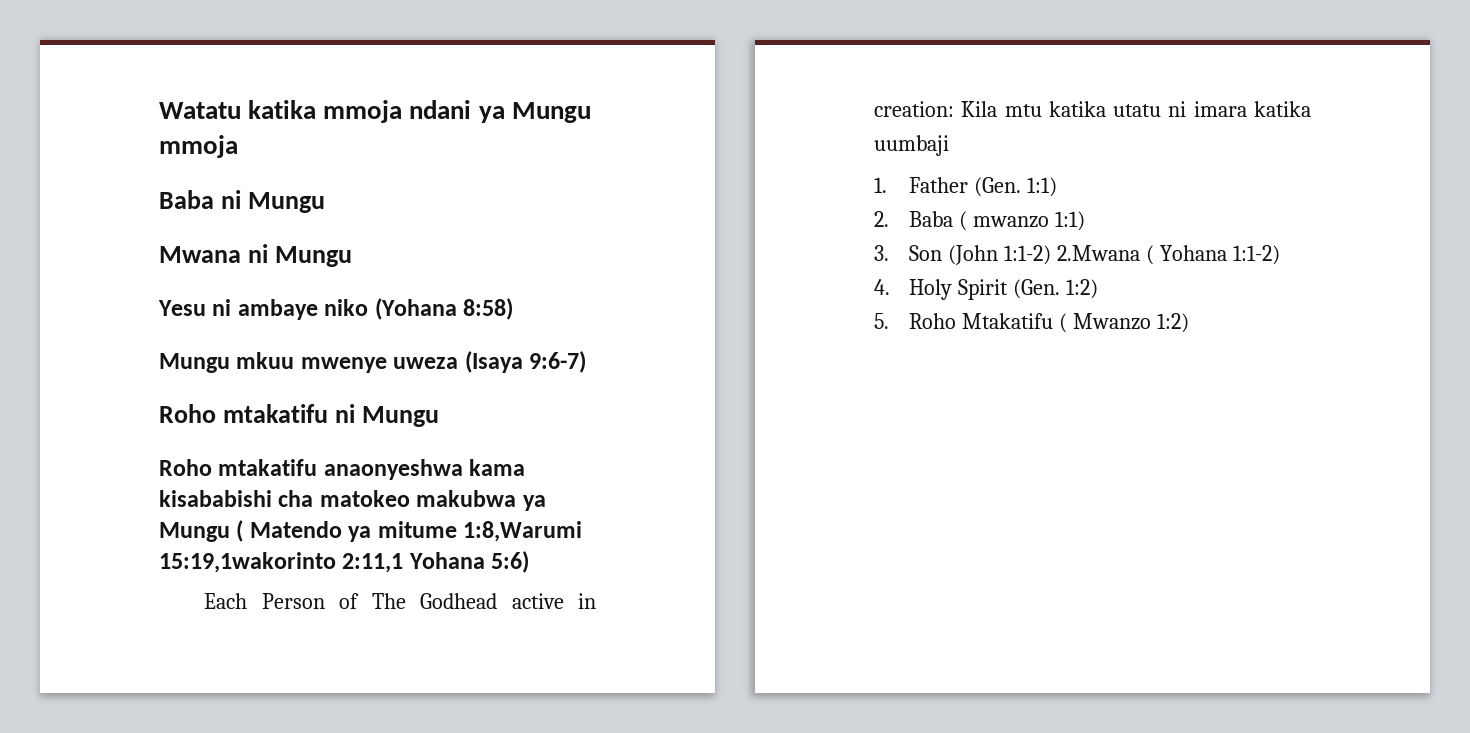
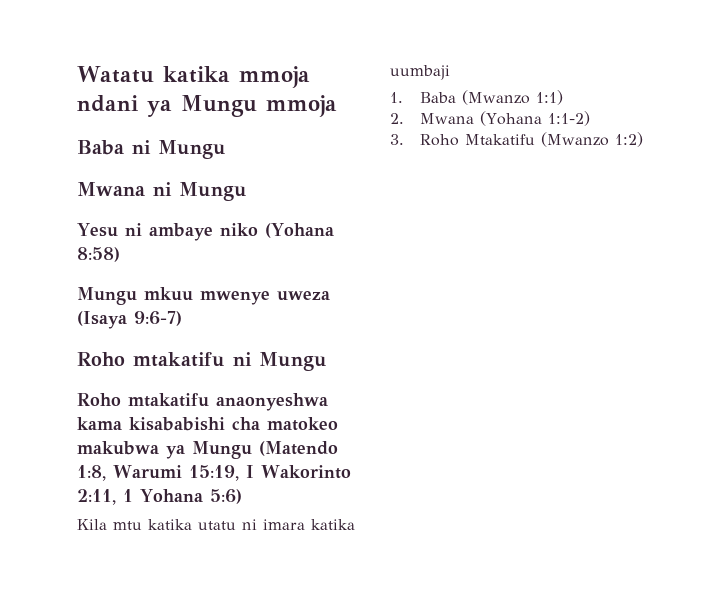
[236,520,583,542] [159,551,530,573] [204,593,596,609] [874,101,954,117] ( Matendo ya mitume 1:8,Warumi 15:19,1wakorinto 2:11,1 Yohana 5:6) // Each Person of The Godhead active in creation: -> [259,441,338,456] [77,465,351,481] [77,489,242,505] (Matendo 1:8, Warumi 15:19, I Wakorinto 2:11, 1 Yohana 5:6) //
[909,177,1022,197] Father (Gen. -> [420,90,531,105] Baba (Mwanzo
[909,211,1086,231] [874,245,1280,265] [874,279,1099,300] [874,313,1152,333] Baba ( mwanzo 1:1) // 3. Son (John 1:1-2) 2.Mwana ( Yohana 1:1-2) // 4. Holy Spirit (Gen. 1:2) // 5. Roho Mtakatifu ( Mwanzo -> [420,111,591,126] [390,132,610,147] Mwana (Yohana 1:1-2) // 3. Roho Mtakatifu (Mwanzo

